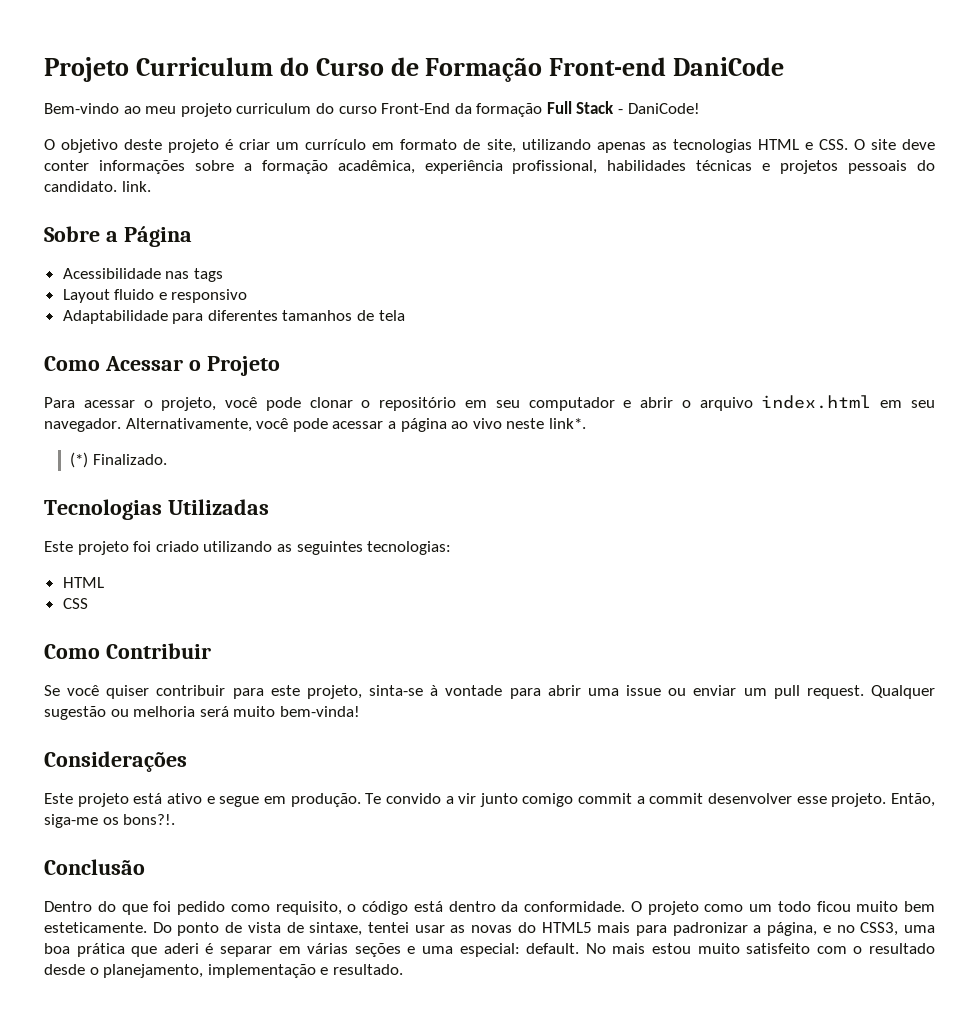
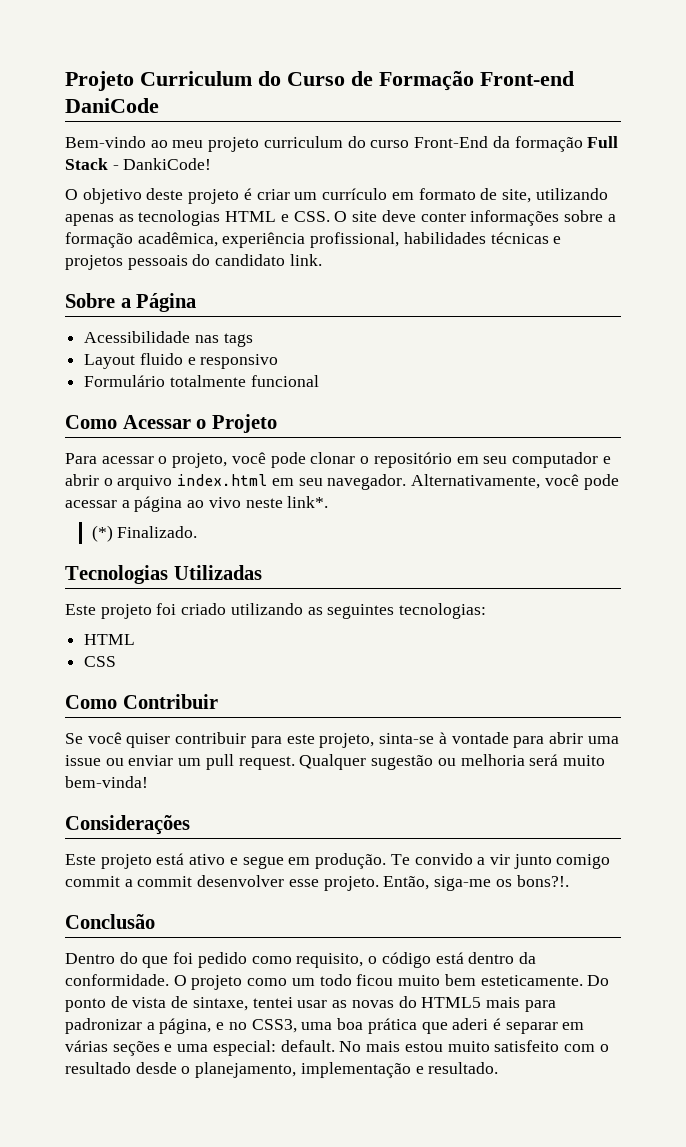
[627,103,700,114] DaniCode! -> [123,158,212,170] DankiCode!
[44,181,117,192] candidato. -> [215,254,286,266] candidato
[62,310,405,324] Adaptabilidade para diferentes tamanhos de tela -> [84,375,319,387] Formulário totalmente funcional

